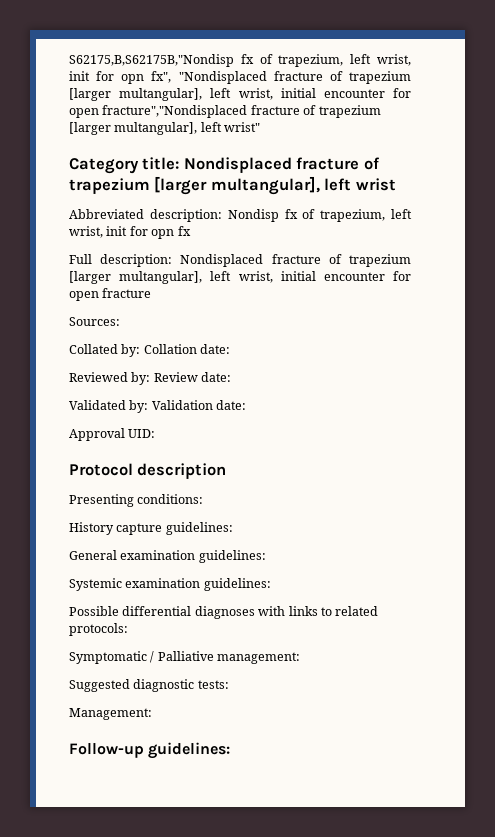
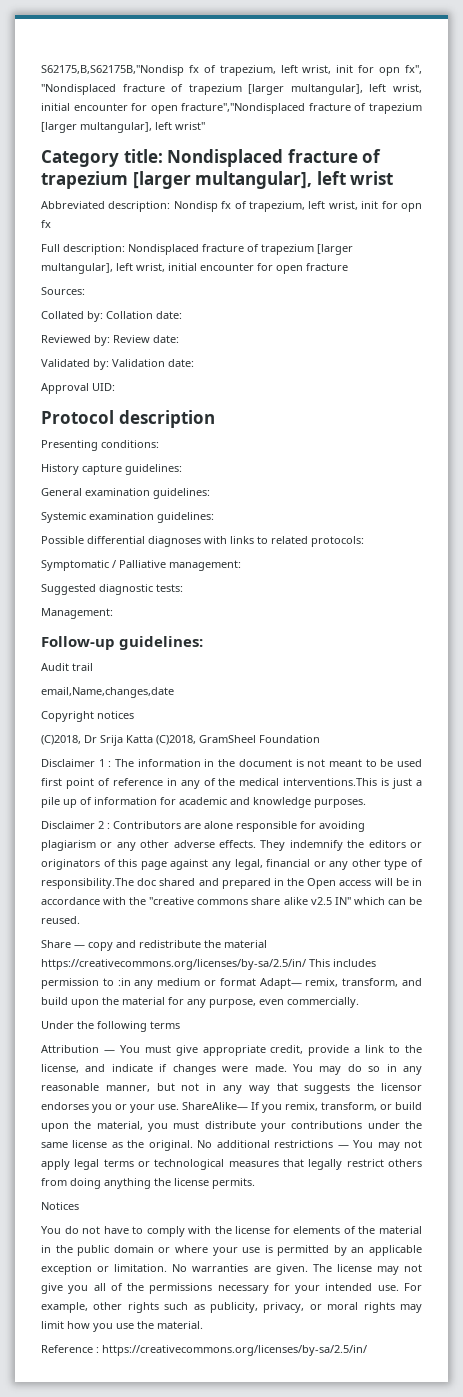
(231, 750) none -> [41,663,93,671] [41,687,174,698] [41,711,134,722] [41,735,320,746] [41,759,422,767] [41,778,423,789] [41,797,366,808] [41,821,365,832] [41,840,422,851] [41,859,423,870] [41,878,423,889] [41,897,422,905] [41,916,80,924] [41,940,267,951] [41,959,376,970] [41,978,423,989] [41,997,359,1008] [41,1021,180,1032] [41,1045,423,1056] [41,1064,423,1075] [41,1083,423,1094] [41,1102,422,1113] [41,1121,422,1132] [41,1140,422,1151] [41,1159,422,1170] [41,1178,255,1189] [41,1202,79,1210] [41,1226,423,1237] [41,1245,422,1256] [41,1264,423,1275] [41,1283,422,1294] [41,1302,422,1313] [41,1321,203,1332] [41,1345,367,1356] // Audit trail // email,Name,changes,date // Copyright notices // (C)2018, Dr Srija Katta (C)2018, GramSheel Foundation // Disclaimer 1 : The information in the document is not meant to be used first point of reference in any of the medical interventions.This is just a pile up of information for academic and knowledge purposes. // Disclaimer 2 : Contributors are alone responsible for avoiding plagiarism or any other adverse effects. They indemnify the editors or originators of this page against any legal, financial or any other type of responsibility.The doc shared and prepared in the Open access will be in accordance with the "creative commons share alike v2.5 IN" which can be reused. // Share — copy and redistribute the material https://creativecommons.org/licenses/by-sa/2.5/in/ This includes permission to :in any medium or format Adapt— remix, transform, and build upon the material for any purpose, even commercially. // Under the following terms // Attribution — You must give appropriate credit, provide a link to the license, and indicate if changes were made. You may do so in any reasonable manner, but not in any way that suggests the licensor endorses you or your use. ShareAlike— If you remix, transform, or build upon the material, you must distribute your contributions under the same license as the original. No additional restrictions — You may not apply legal terms or technological measures that legally restrict others from doing anything the license permits. // Notices // You do not have to comply with the license for elements of the material in the public domain or where your use is permitted by an applicable exception or limitation. No warranties are given. The license may not give you all of the permissions necessary for your intended use. For example, other rights such as publicity, privacy, or moral rights may limit how you use the material. // Reference : https://creativecommons.org/licenses/by-sa/2.5/in/

